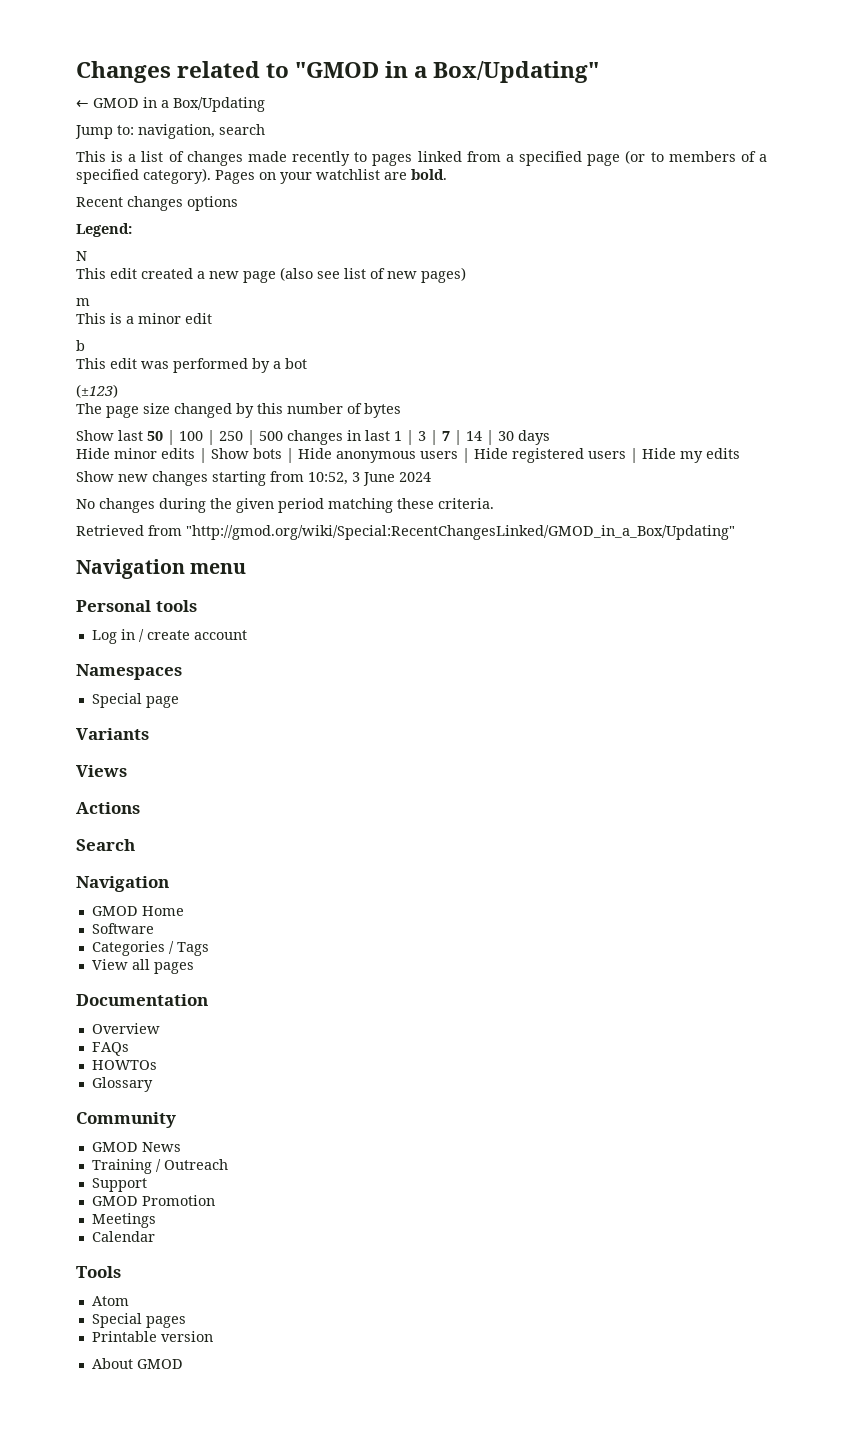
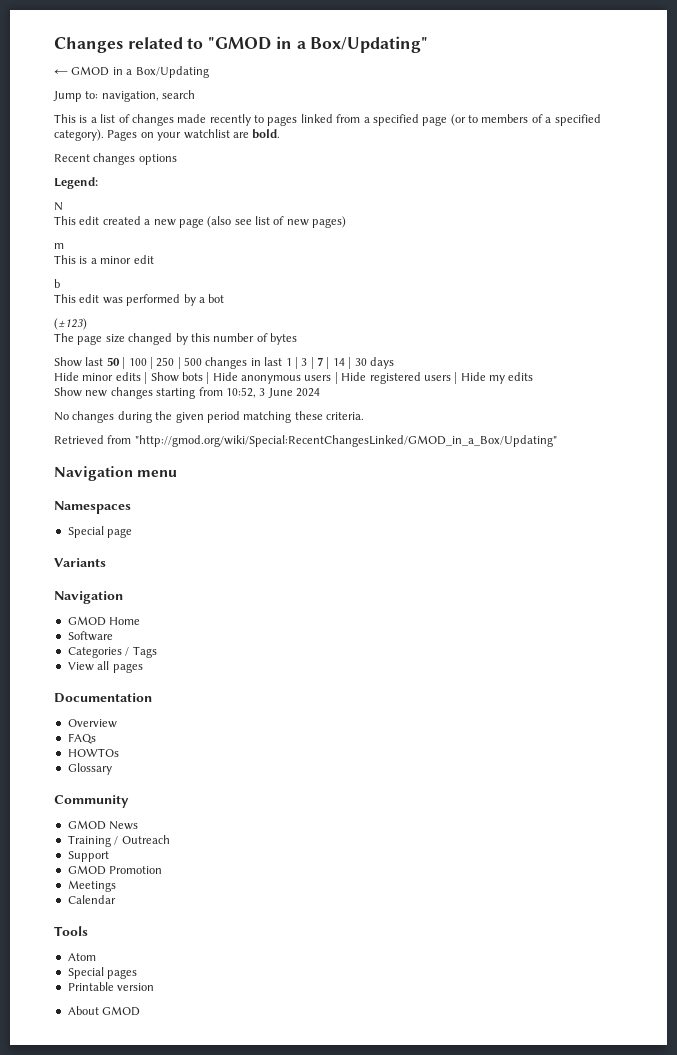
[76,600,197,612] [91,629,247,644] // Personal tools // Log in / create account -> (178, 473) none
[76,765,127,777] [76,802,140,814] [76,839,135,851] // Views // Actions // Search -> (106, 562) none

